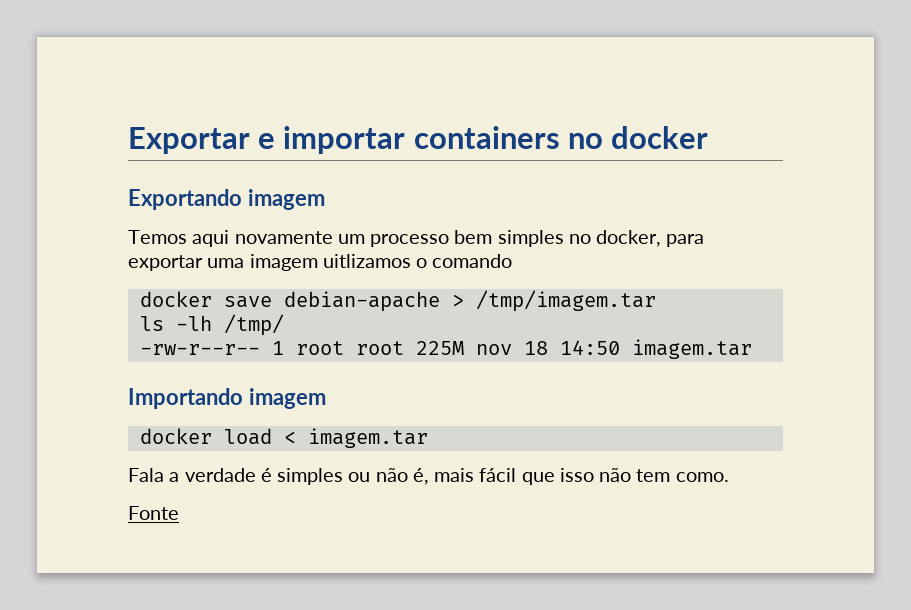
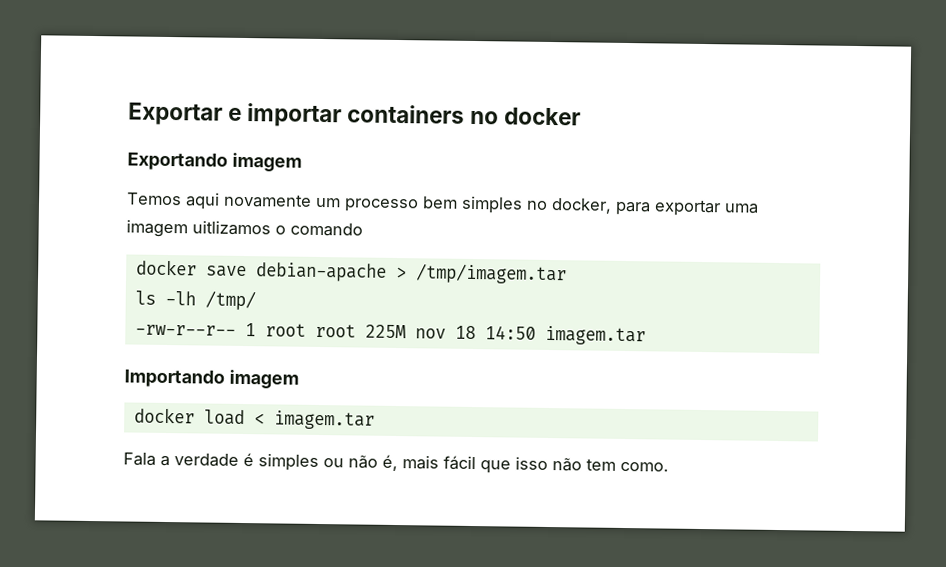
[128,506,179,520] // Fonte -> (669, 466) none

